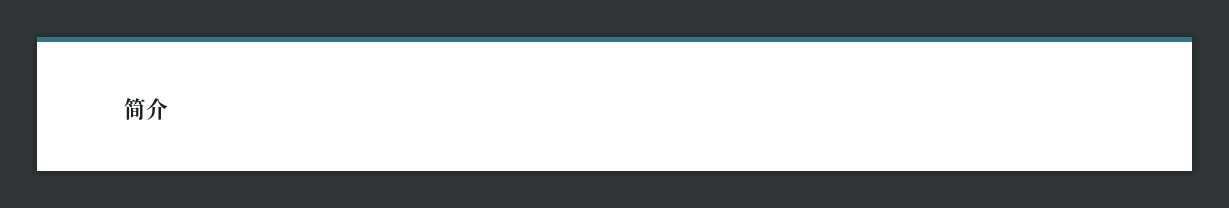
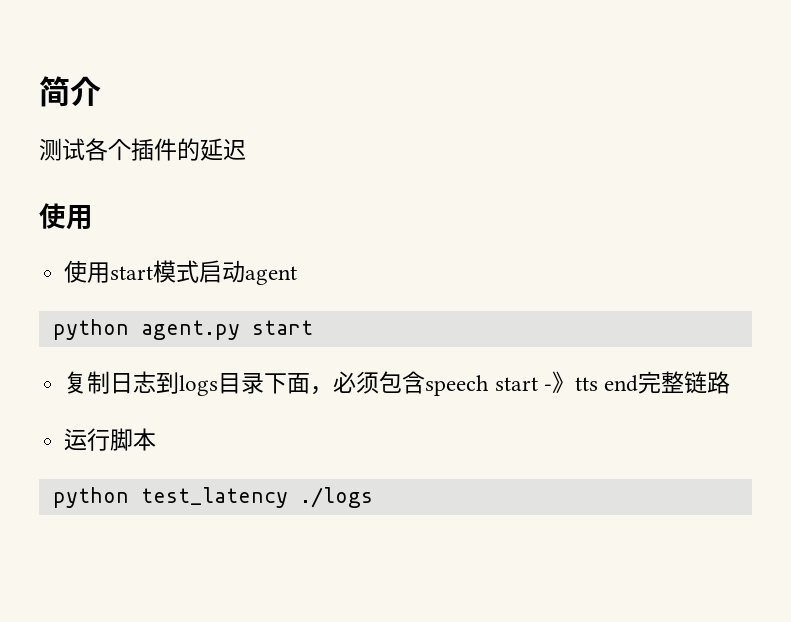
(168, 109) none -> [39,138,246,161] [39,203,93,230] [64,260,298,285] [52,319,313,340] [64,371,730,396] [64,428,157,451] [52,487,373,508] // 测试各个插件的延迟 // 使用 // 使用start模式启动agent // python agent.py start // 复制日志到logs目录下面，必须包含speech start -》tts end完整链路 // 运行脚本 // python test_latency ./logs

